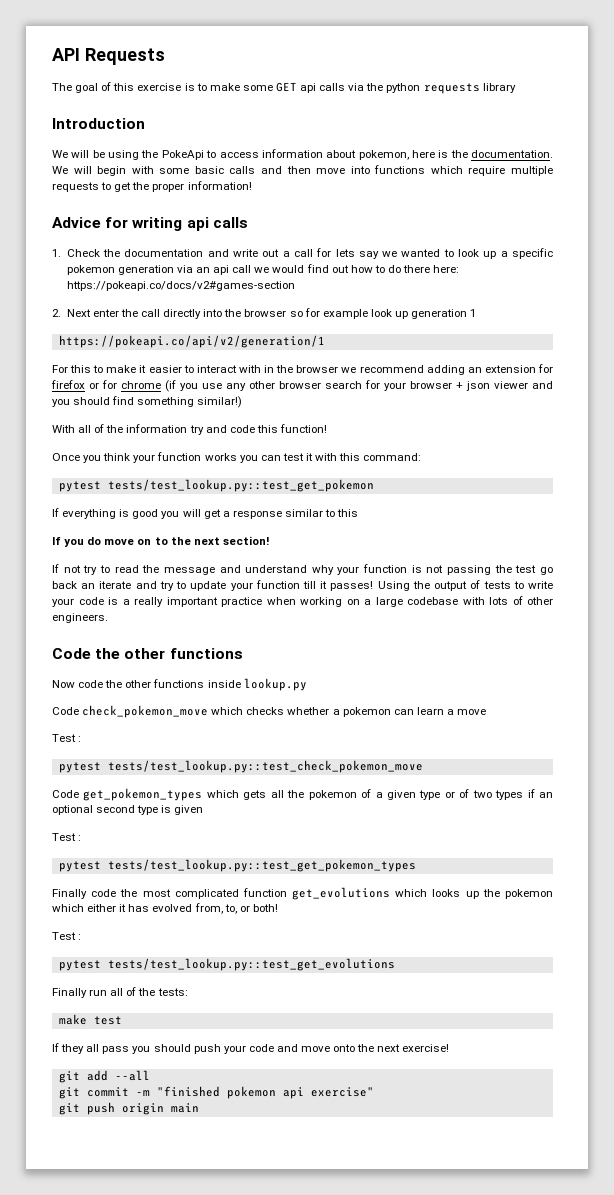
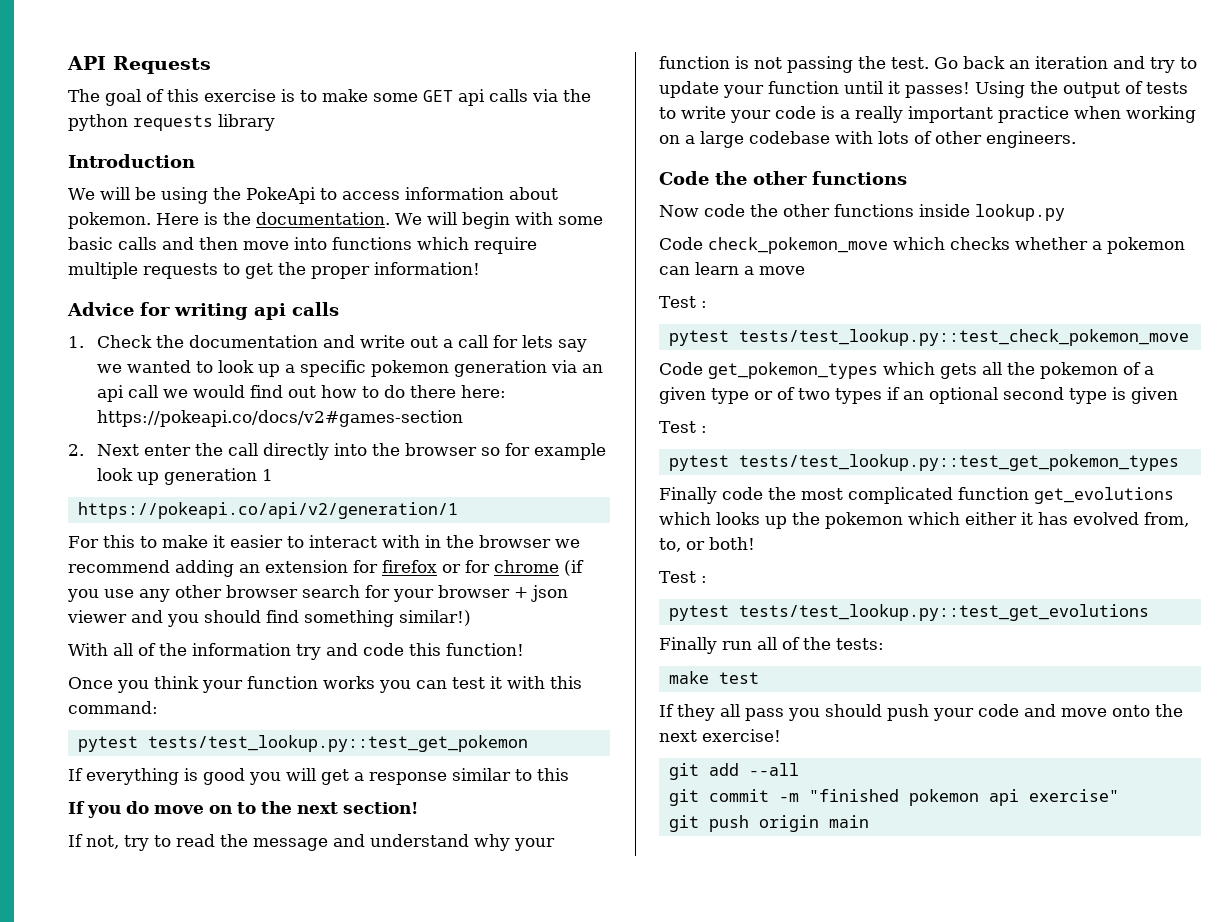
[358,150,435,160] pokemon, here -> [68,212,199,229] pokemon. Here
[63,565,81,573] not -> [86,835,119,849] not,
[515,565,553,575] test go -> [891,57,958,69] test. Go
[99,581,132,589] iterate -> [1035,56,1108,69] iteration
[303,581,316,589] till -> [844,81,883,94] until

